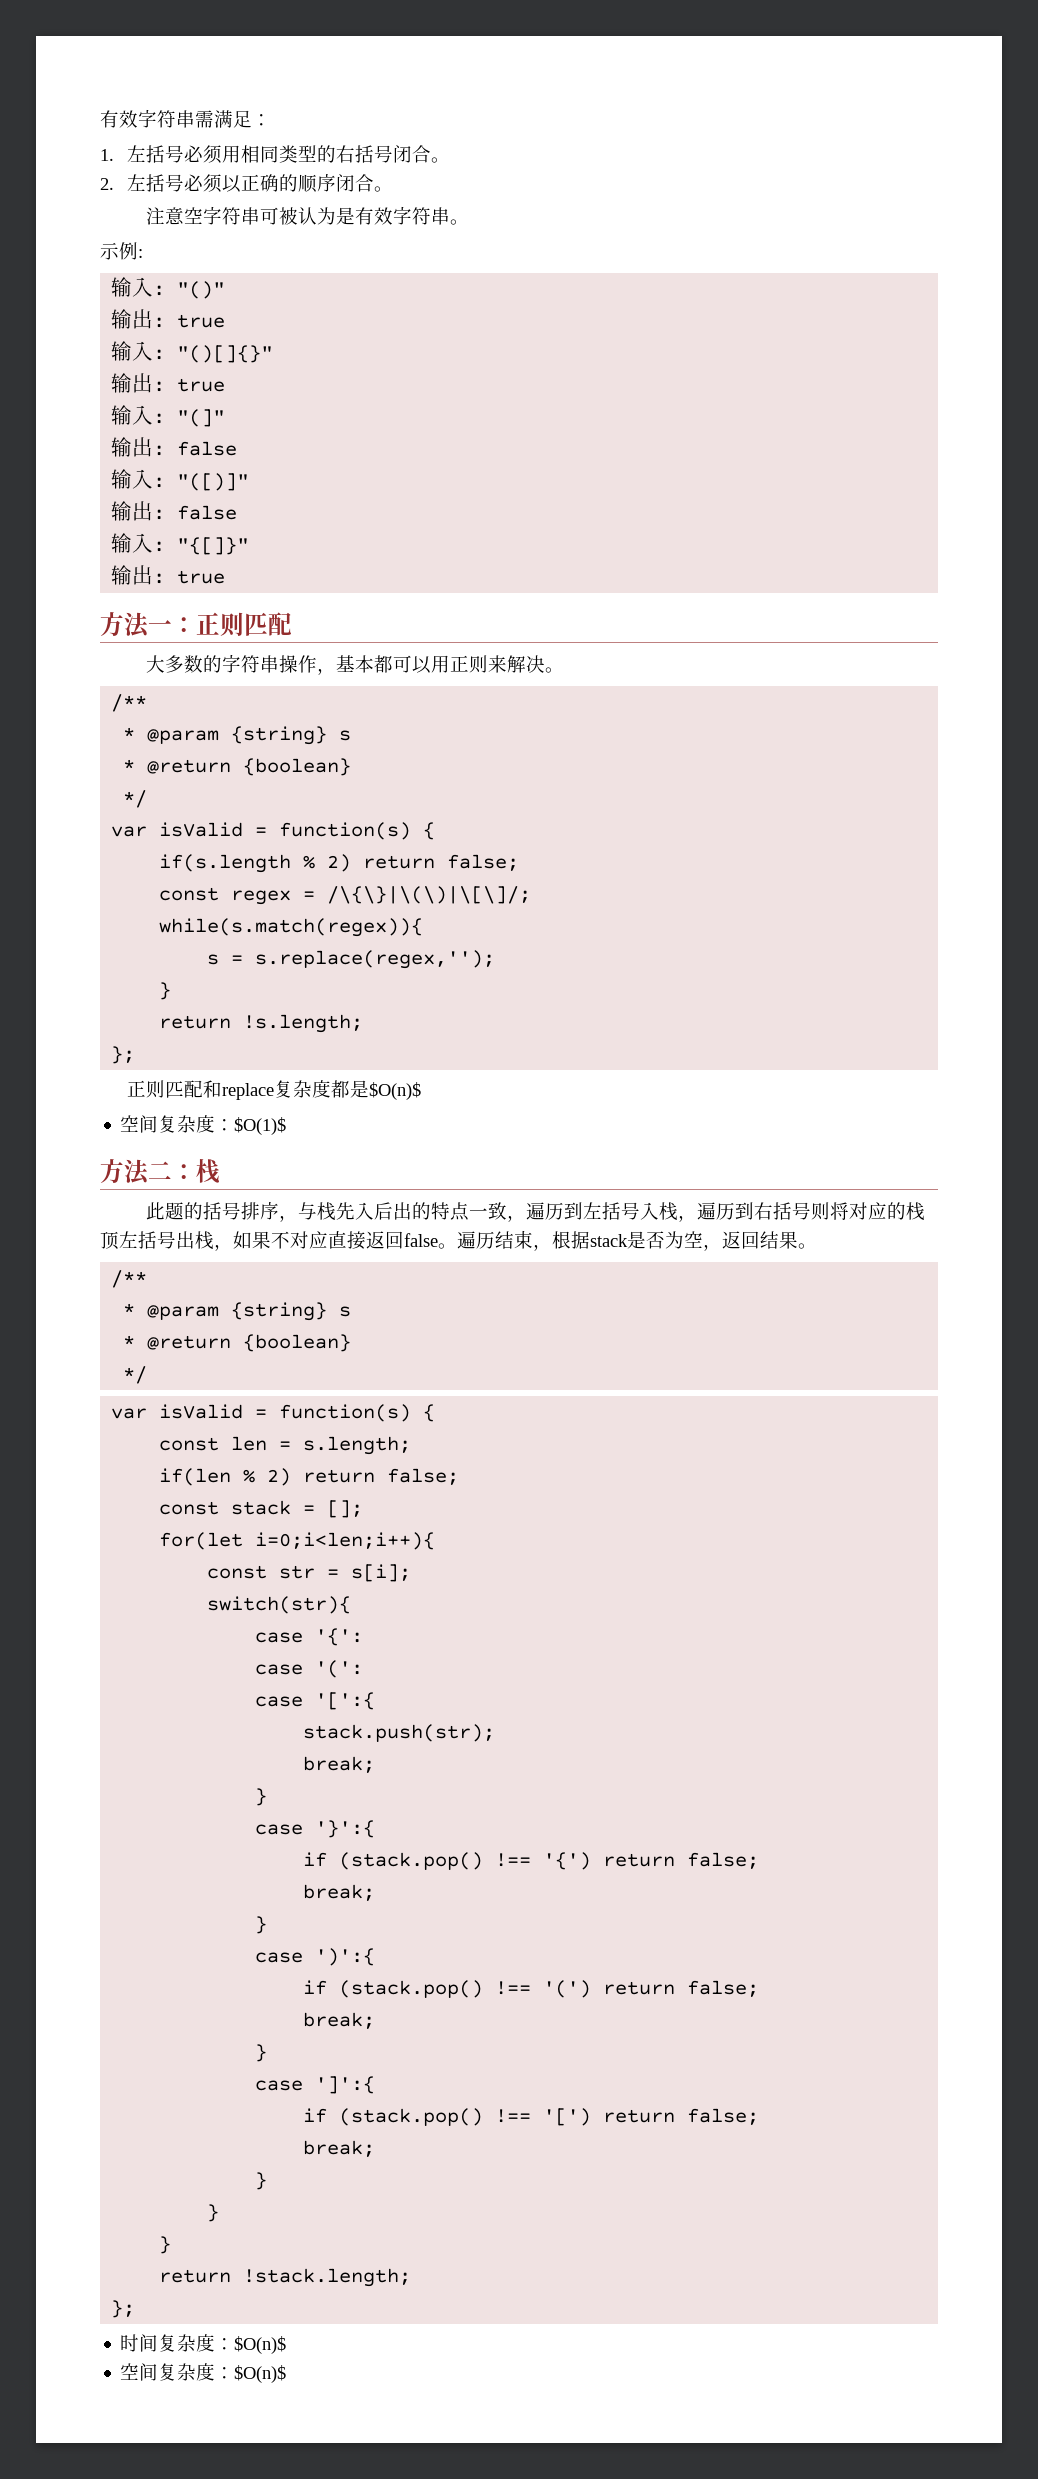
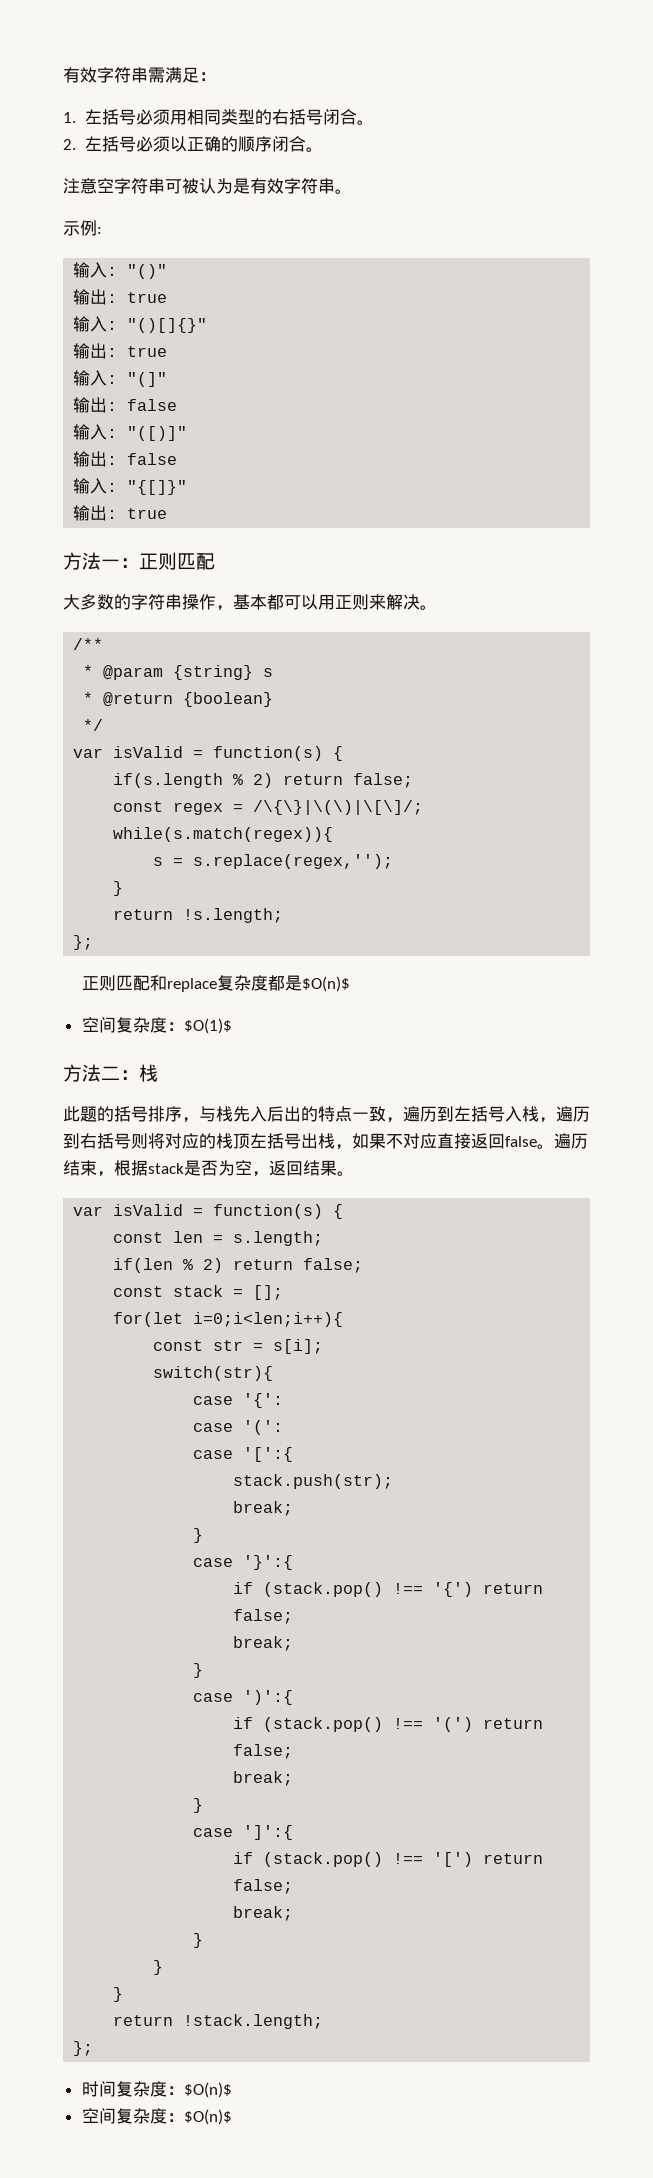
[111,1270,148,1288] [123,1302,352,1321] [123,1334,352,1352] [123,1366,148,1384] // /** // * @param {string} s // * @return {boolean} // */ -> (354, 1173) none

